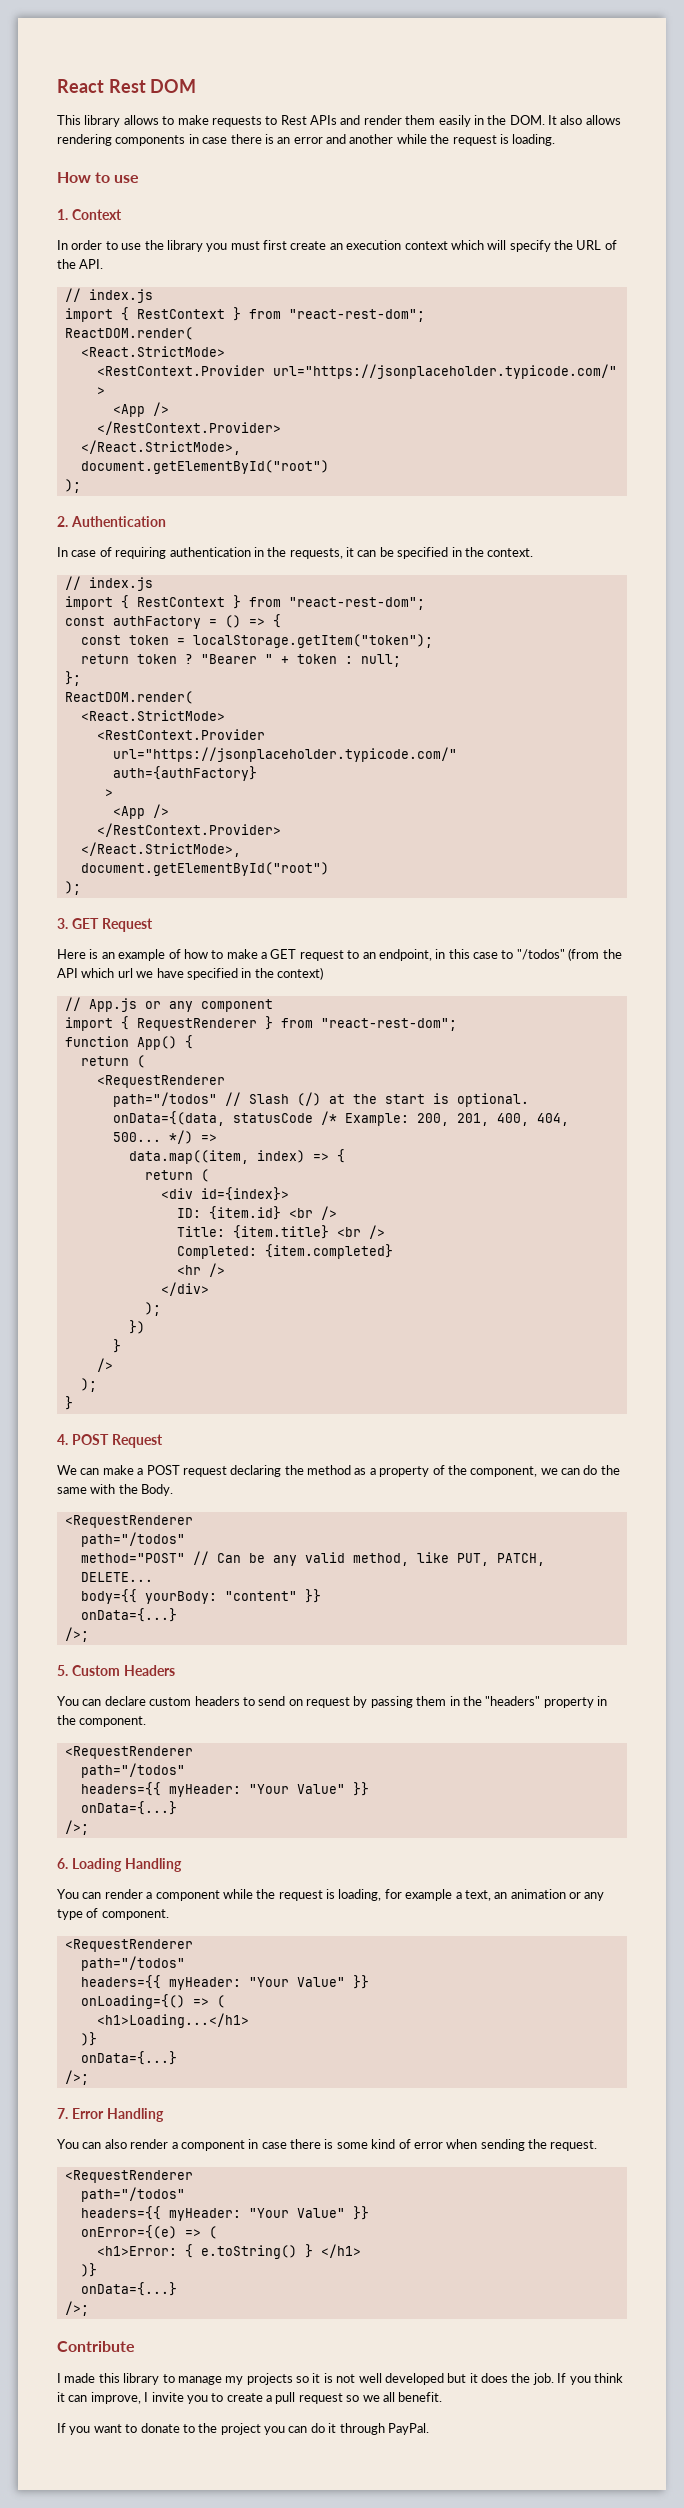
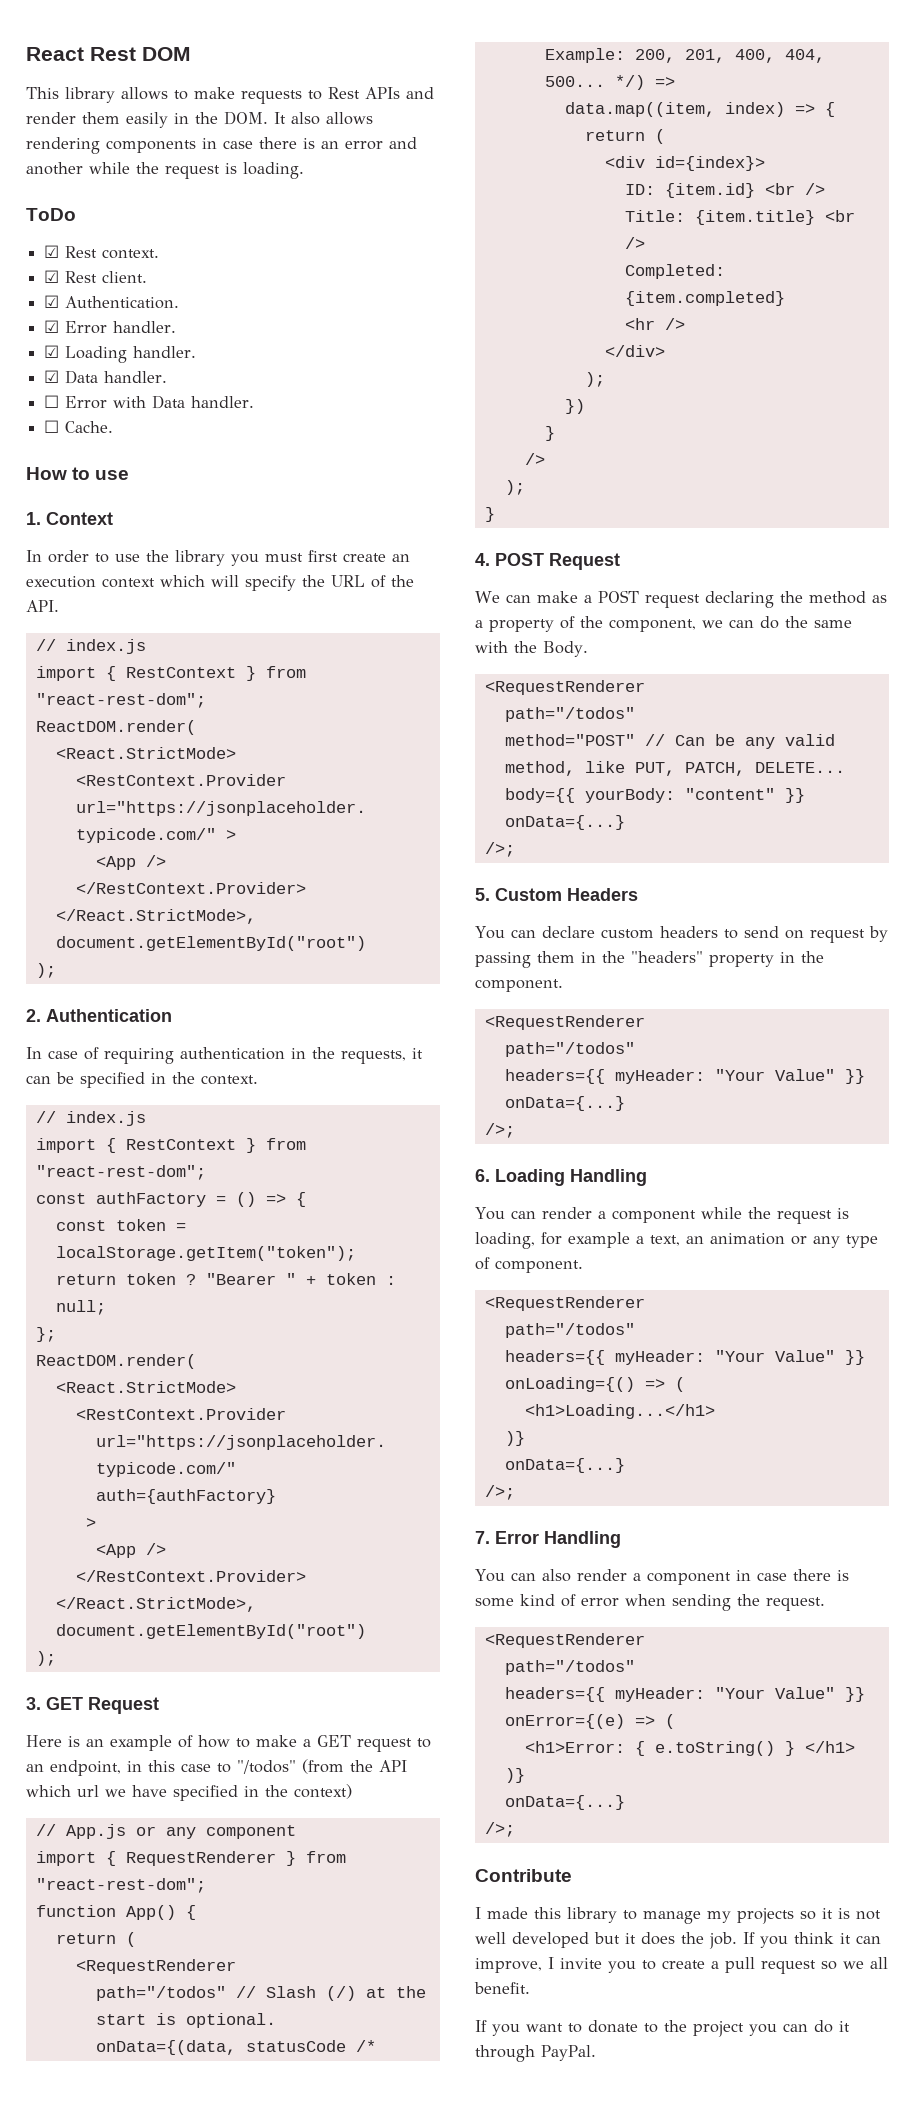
(556, 140) none -> [26,208,76,221] [44,245,160,259] [44,270,148,283] [44,295,180,309] [44,320,177,334] [44,345,197,363] [44,370,168,384] [44,395,255,409] [44,420,114,433] // ToDo // ☑ Rest context. // ☑ Rest client. // ☑ Authentication. // ☑ Error handler. // ☑ Loading handler. // ☑ Data handler. // ☐ Error with Data handler. // ☐ Cache.

